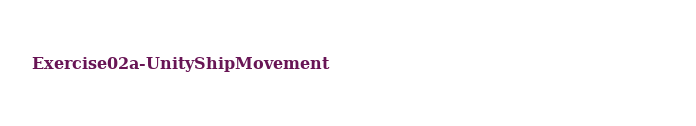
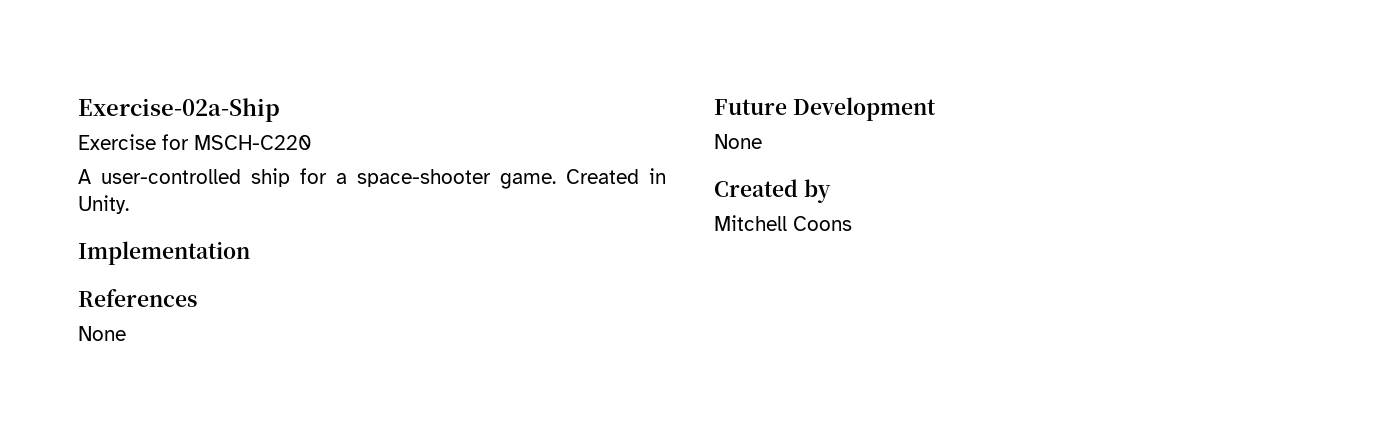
[32,57,330,72] Exercise02a-UnityShipMovement -> [78,98,280,122] [78,134,312,150] [78,168,666,189] [78,195,129,214] [78,241,250,265] [78,289,197,307] [78,326,126,341] [714,97,936,121] [714,134,762,149] [714,179,831,203] [714,215,852,231] Exercise-02a-Ship // Exercise for MSCH-C220 // A user-controlled ship for a space-shooter game. Created in Unity. // Implementation // References // None // Future Development // None // Created by // Mitchell Coons

